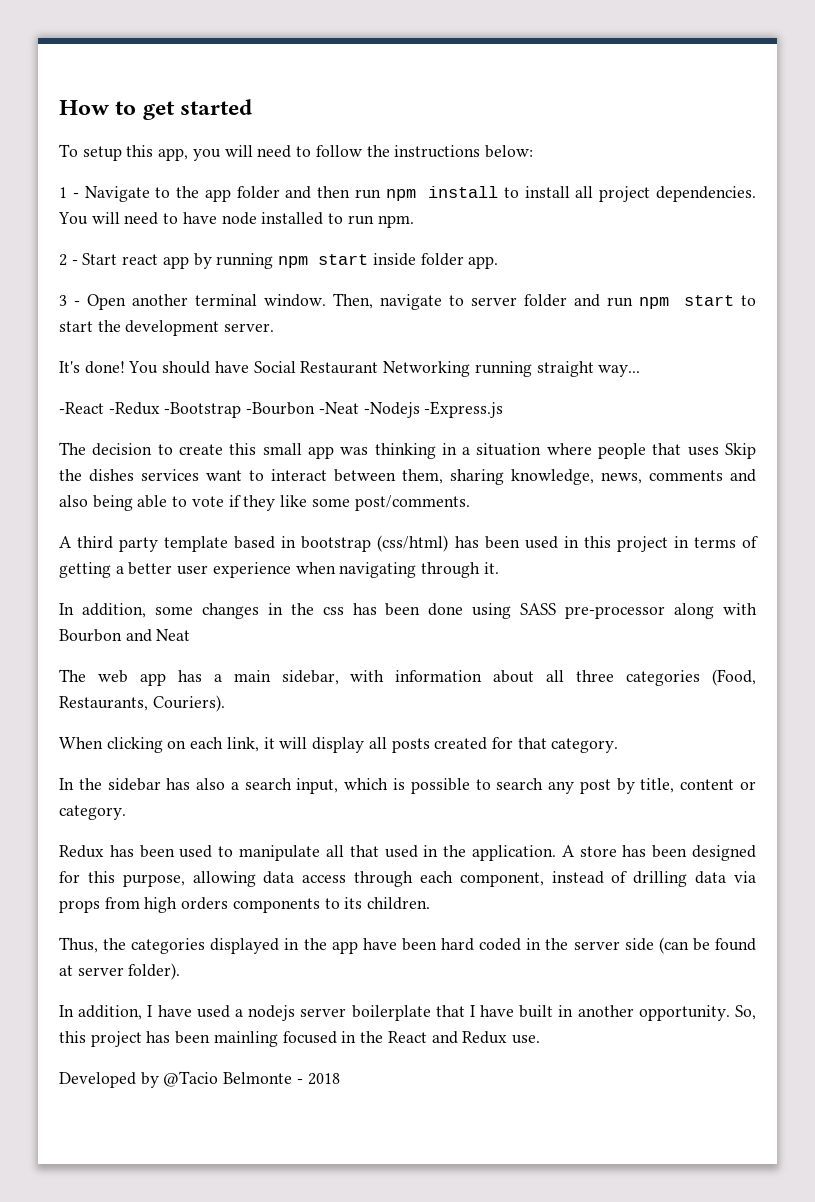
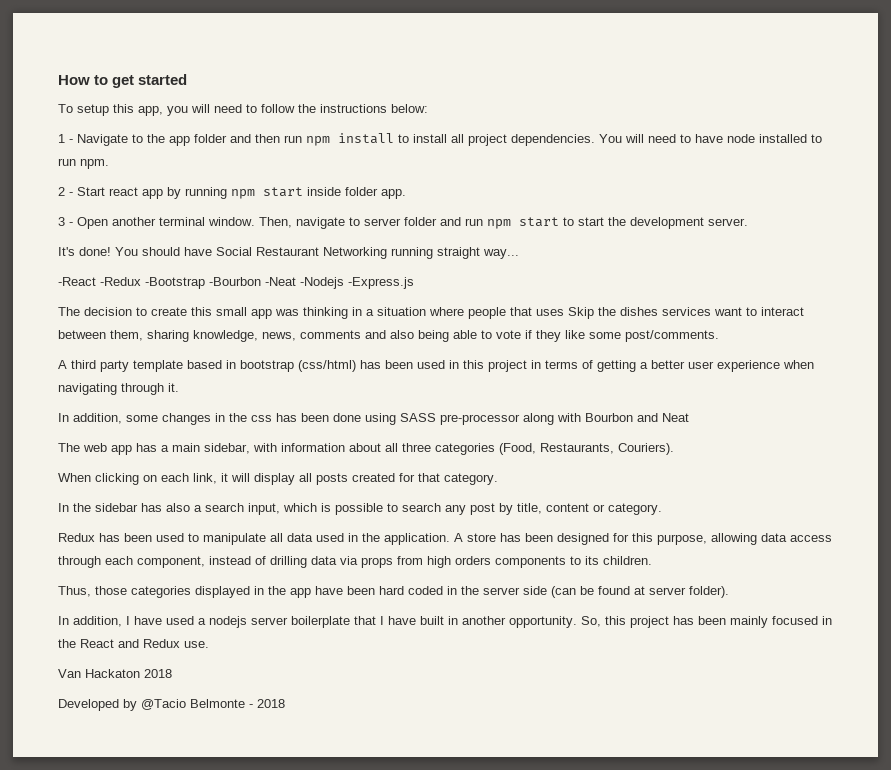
[349,845,379,857] that -> [287,533,313,542] data
[103,938,127,950] the -> [95,586,127,595] those
[213,1031,278,1047] mainling -> [730,616,768,628] mainly
(540, 1039) none -> [58,669,172,678] // Van Hackaton 2018

